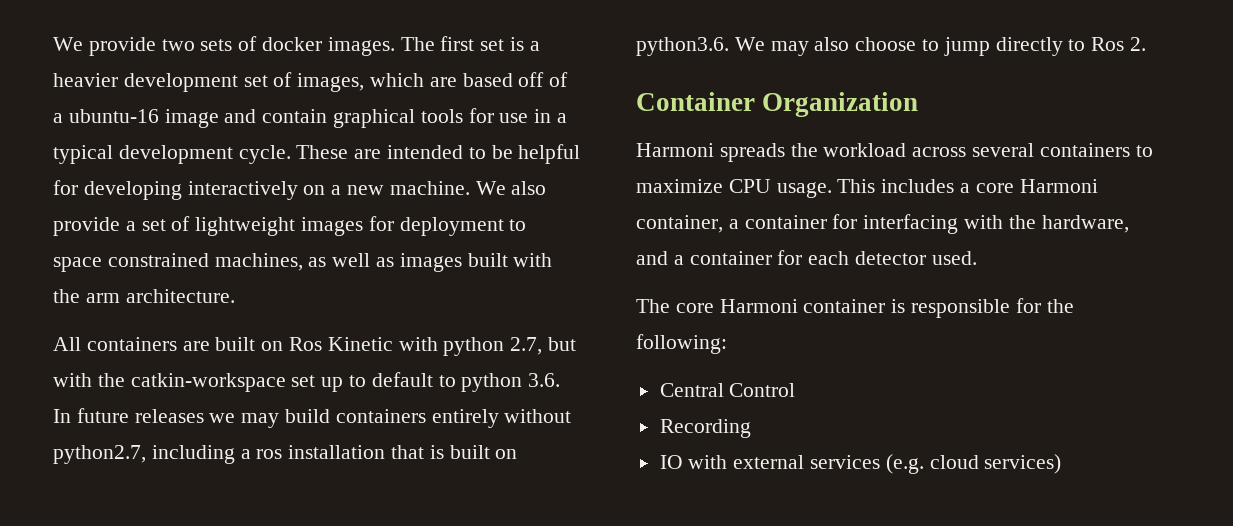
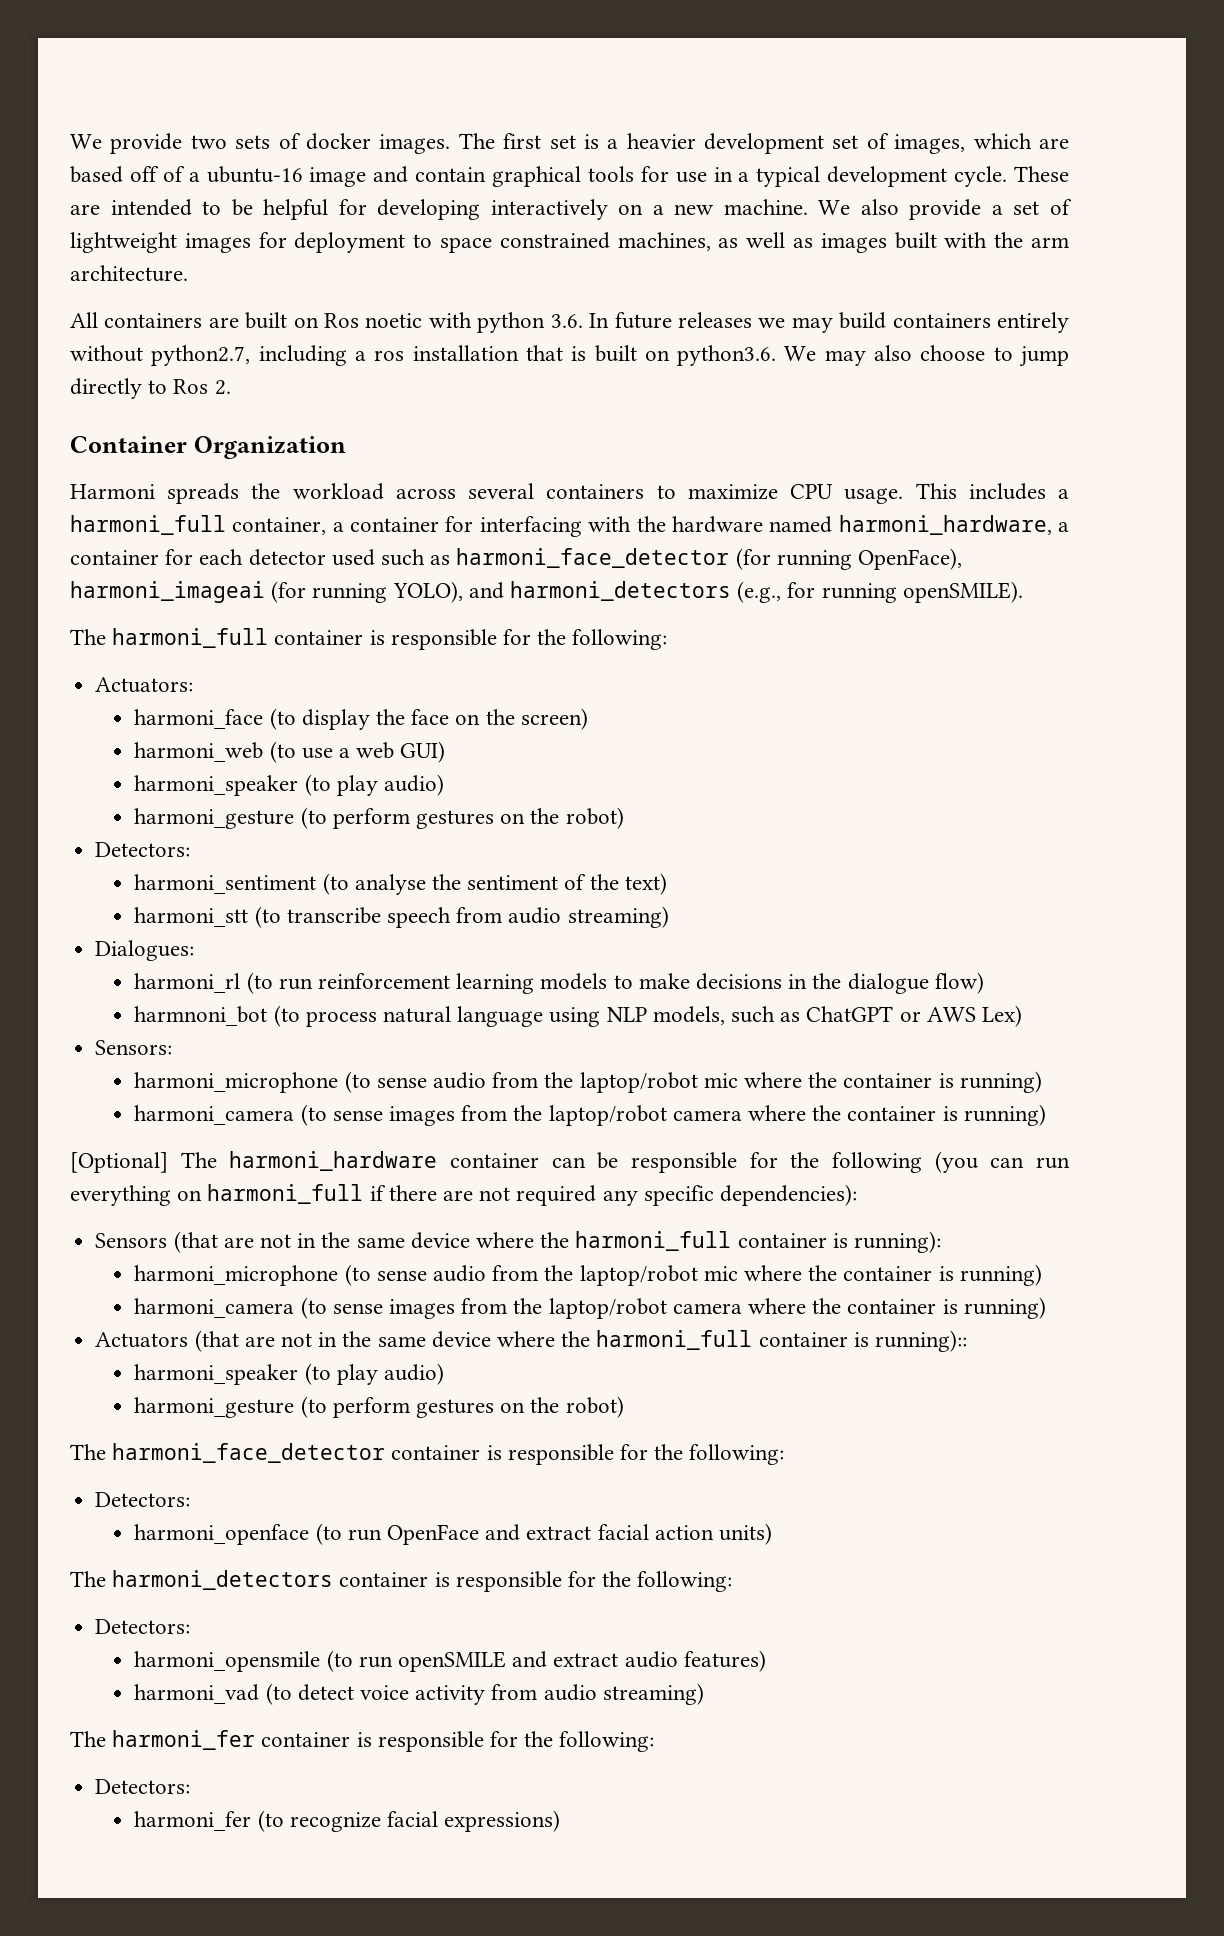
[327,337,393,351] Kinetic -> [365,313,423,328] noetic
[510,337,577,355] [53,372,523,392] 2.7, but with the catkin-workspace set up to default to python -> (546, 322) none
[975,179,1098,193] core Harmoni -> [70,515,226,535] harmoni_full
[1041,215,1129,233] [636,251,668,265] hardware, and -> [671,515,1052,535] hardware named harmoni_hardware,
[931,251,977,265] [636,298,1074,318] [636,334,727,354] [659,383,796,397] [659,419,751,438] [659,454,1062,474] used. // The core Harmoni container is responsible for the following: // Central Control // Recording // IO with external services (e.g. cloud services) -> [331,548,963,570] [70,581,1023,603] [70,628,668,650] [95,677,194,693] [134,708,588,730] [134,741,446,763] [134,774,444,796] [134,807,624,829] [95,842,191,857] [134,873,667,895] [134,906,669,928] [95,940,195,961] [134,972,984,994] [134,1005,1023,1027] [95,1040,173,1055] [134,1071,1042,1093] [134,1104,1046,1126] [70,1151,1070,1173] [70,1184,858,1206] [95,1231,942,1253] [134,1264,1042,1286] [134,1297,1046,1319] [95,1330,968,1352] [134,1363,444,1385] [134,1396,624,1418] [70,1443,785,1465] [95,1492,191,1507] [134,1523,773,1545] [70,1570,733,1592] [95,1619,191,1634] [134,1650,766,1672] [134,1683,704,1705] [70,1730,655,1752] [95,1779,191,1794] [134,1810,561,1832] used such as harmoni_face_detector (for running OpenFace), harmoni_imageai (for running YOLO), and harmoni_detectors (e.g., for running openSMILE). // The harmoni_full container is responsible for the following: // Actuators: // harmoni_face (to display the face on the screen) // harmoni_web (to use a web GUI) // harmoni_speaker (to play audio) // harmoni_gesture (to perform gestures on the robot) // Detectors: // harmoni_sentiment (to analyse the sentiment of the text) // harmoni_stt (to transcribe speech from audio streaming) // Dialogues: // harmoni_rl (to run reinforcement learning models to make decisions in the dialogue flow) // harmnoni_bot (to process natural language using NLP models, such as ChatGPT or AWS Lex) // Sensors: // harmoni_microphone (to sense audio from the laptop/robot mic where the container is running) // harmoni_camera (to sense images from the laptop/robot camera where the container is running) // [Optional] The harmoni_hardware container can be responsible for the following (you can run everything on harmoni_full if there are not required any specific dependencies): // Sensors (that are not in the same device where the harmoni_full container is running): // harmoni_microphone (to sense audio from the laptop/robot mic where the container is running) // harmoni_camera (to sense images from the laptop/robot camera where the container is running) // Actuators (that are not in the same device where the harmoni_full container is running):: // harmoni_speaker (to play audio) // harmoni_gesture (to perform gestures on the robot) // The harmoni_face_detector container is responsible for the following: // Detectors: // harmoni_openface (to run OpenFace and extract facial action units) // The harmoni_detectors container is responsible for the following: // Detectors: // harmoni_opensmile (to run openSMILE and extract audio features) // harmoni_vad (to detect voice activity from audio streaming) // The harmoni_fer container is responsible for the following: // Detectors: // harmoni_fer (to recognize facial expressions)

